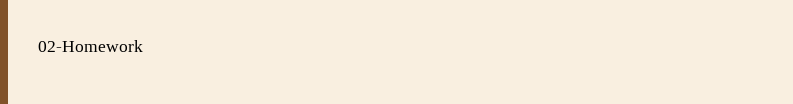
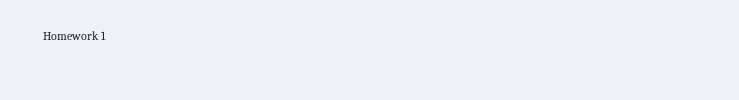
[38,40,143,52] 02-Homework -> [43,31,107,40] Homework 1

